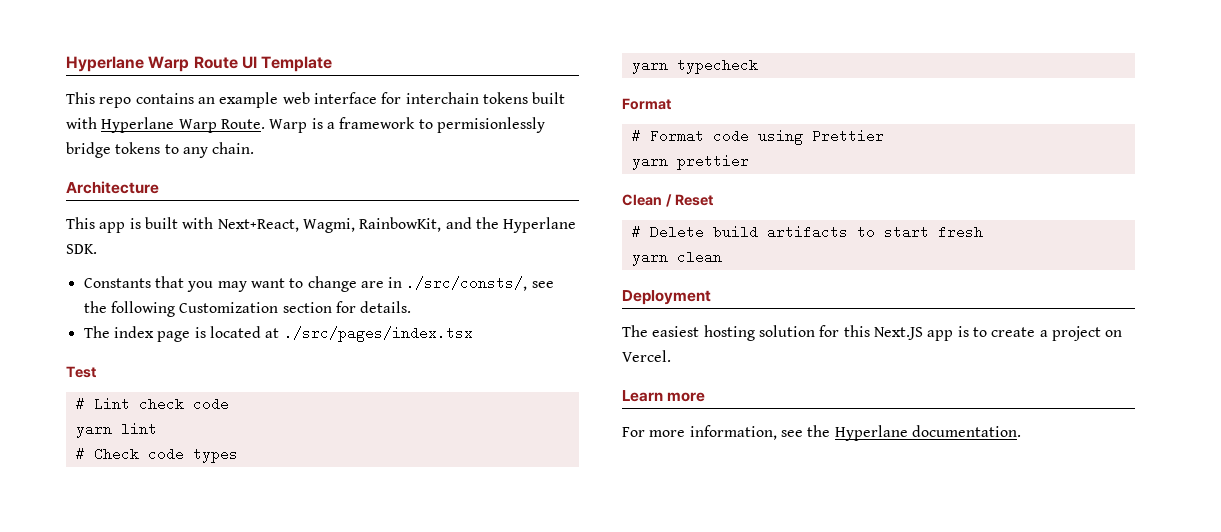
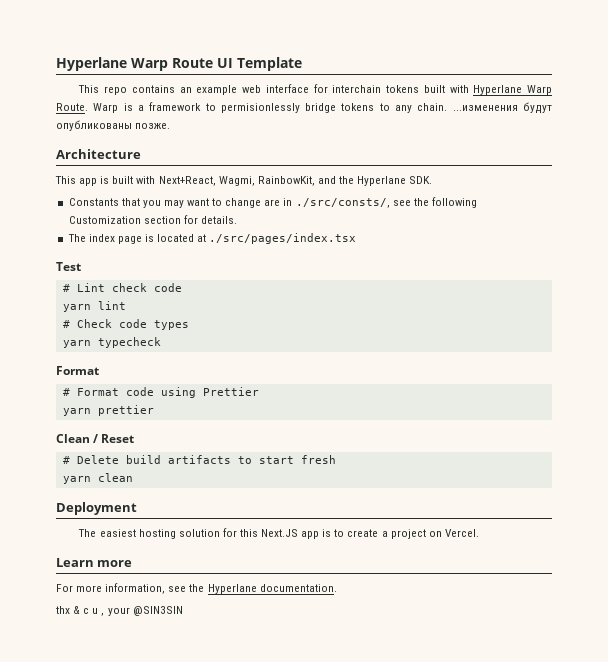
(255, 148) none -> [452,102,553,114] [56,120,171,131] ...изменения будут опубликованы позже.
(1021, 431) none -> [56,606,183,616] // thx & c u , your @SIN3SIN

